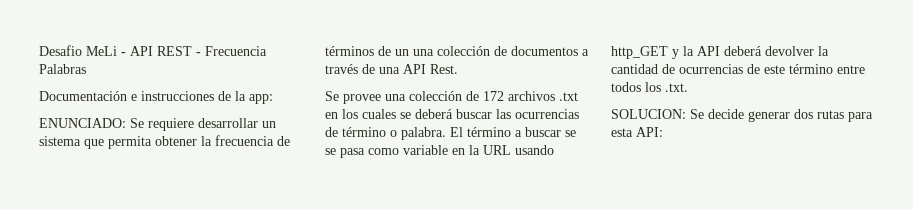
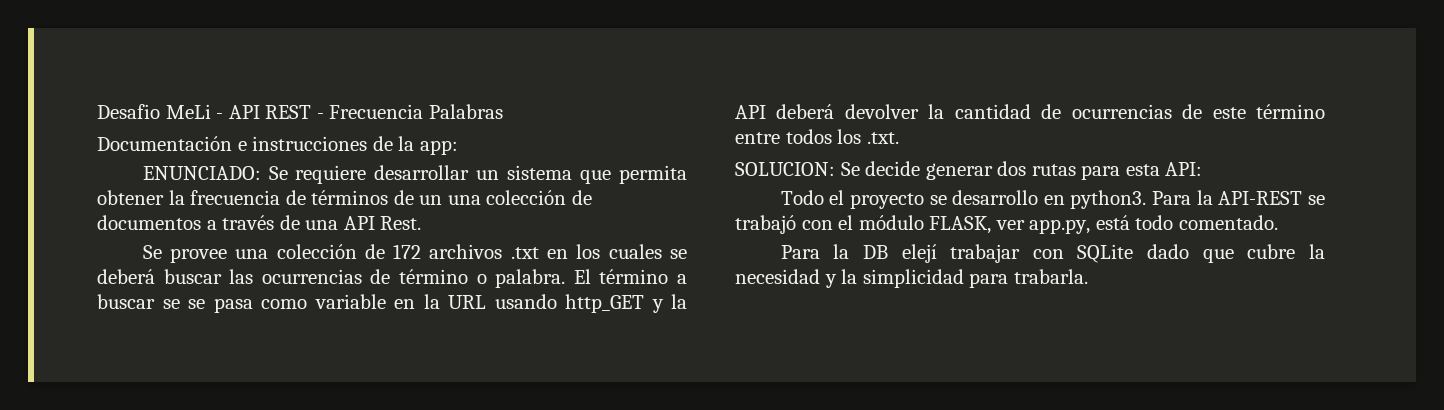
(663, 132) none -> [780,190,1325,209] [735,215,1278,234] [780,244,1325,263] [735,269,1088,288] // Todo el proyecto se desarrollo en python3. Para la API-REST se trabajó con el módulo FLASK, ver app.py, está todo comentado. // Para la DB elejí trabajar con SQLite dado que cubre la necesidad y la simplicidad para trabarla.

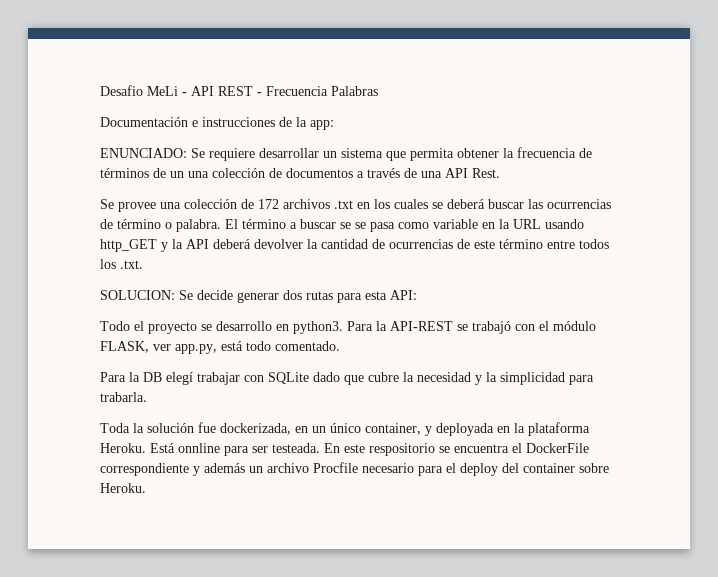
[901,244,937,263] elejí -> [166,372,193,385] elegí
(1088, 276) none -> [100,422,590,436] [100,443,589,456] [100,462,609,476] [100,483,146,493] // Toda la solución fue dockerizada, en un único container, y deployada en la plataforma Heroku. Está onnline para ser testeada. En este respositorio se encuentra el DockerFile correspondiente y además un archivo Procfile necesario para el deploy del container sobre Heroku.

